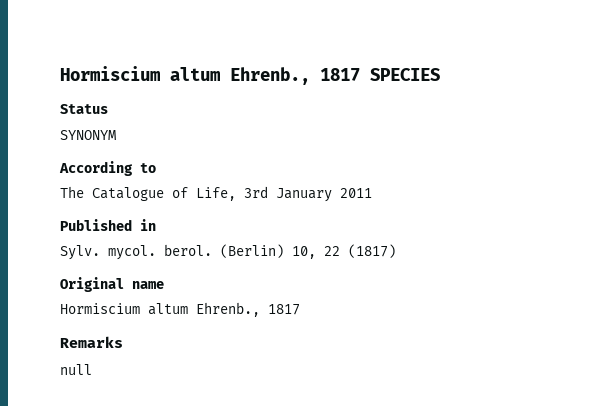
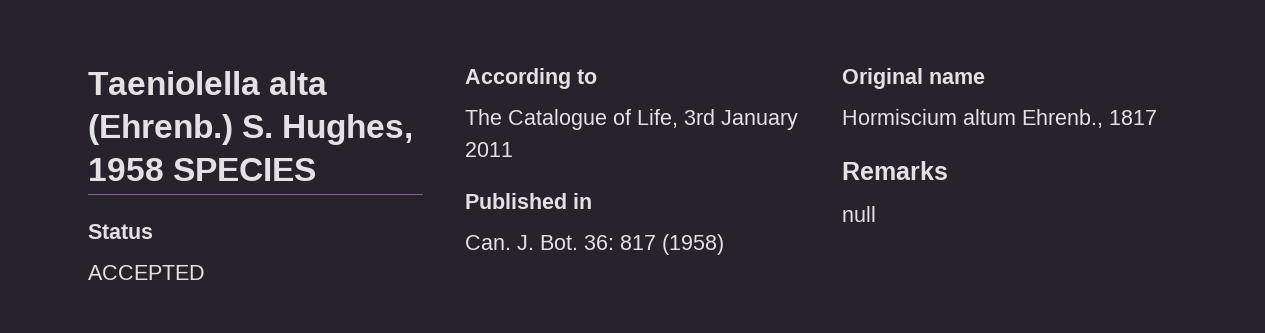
[60,66,360,85] Hormiscium altum Ehrenb., 1817 -> [88,71,328,95] [88,114,414,145] [88,158,164,181] Taeniolella alta (Ehrenb.) S. Hughes, 1958
[60,130,116,140] SYNONYM -> [88,265,205,280] ACCEPTED
[60,244,396,260] Sylv. mycol. berol. (Berlin) 10, 22 (1817) -> [465,234,724,255] Can. J. Bot. 36: 817 (1958)

